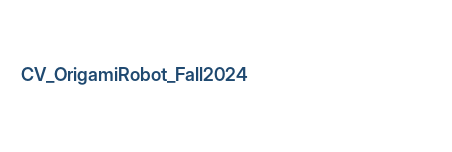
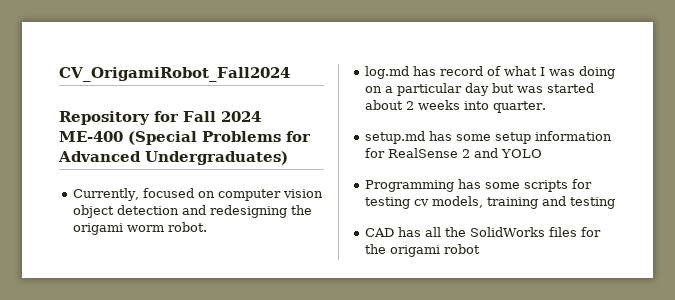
(248, 76) none -> [59,111,261,125] [59,131,311,145] [58,151,288,165] [73,188,324,201] [73,205,313,218] [73,222,208,235] [365,66,616,79] [365,83,595,96] [365,100,547,113] [365,131,613,144] [365,148,543,158] [365,179,593,192] [365,196,616,209] [365,227,602,237] [365,244,481,257] // Repository for Fall 2024 ME-400 (Special Problems for Advanced Undergraduates) // Currently, focused on computer vision object detection and redesigning the origami worm robot. // log.md has record of what I was doing on a particular day but was started about 2 weeks into quarter. // setup.md has some setup information for RealSense 2 and YOLO // Programming has some scripts for testing cv models, training and testing // CAD has all the SolidWorks files for the origami robot

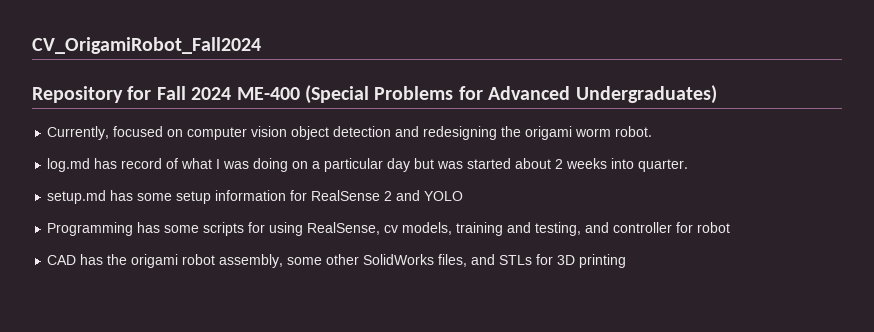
[365,197,411,209] testing -> [269,222,381,236] using RealSense,
[570,197,616,209] [365,227,602,237] [365,244,481,257] testing // CAD has all the SolidWorks files for the origami robot -> [535,222,731,236] [47,254,627,268] testing, and controller for robot // CAD has the origami robot assembly, some other SolidWorks files, and STLs for 3D printing

